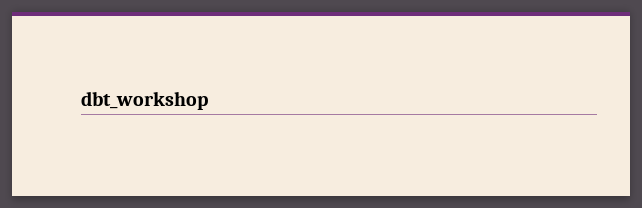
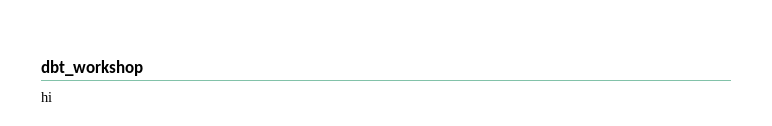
(208, 100) none -> [41,92,52,102] // hi

